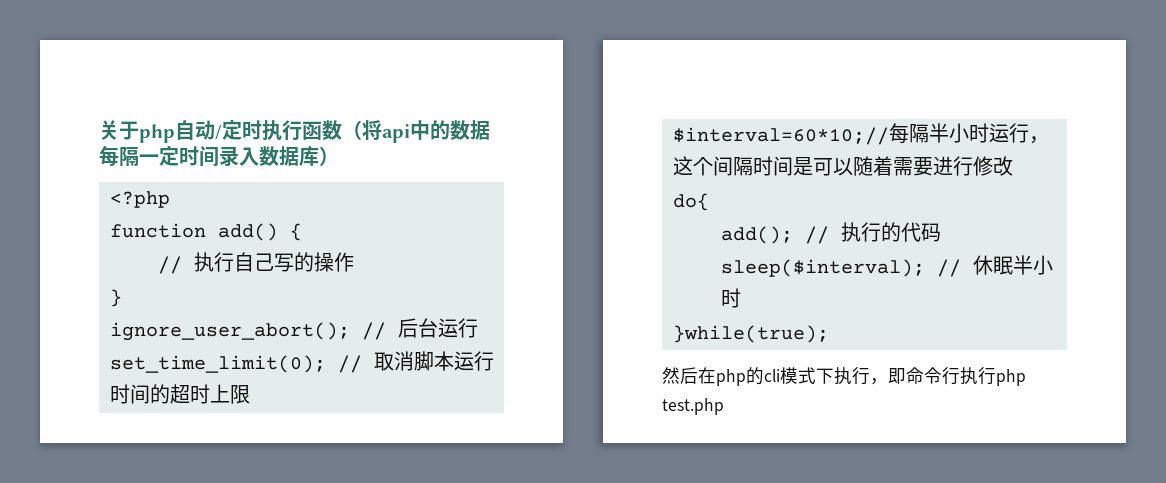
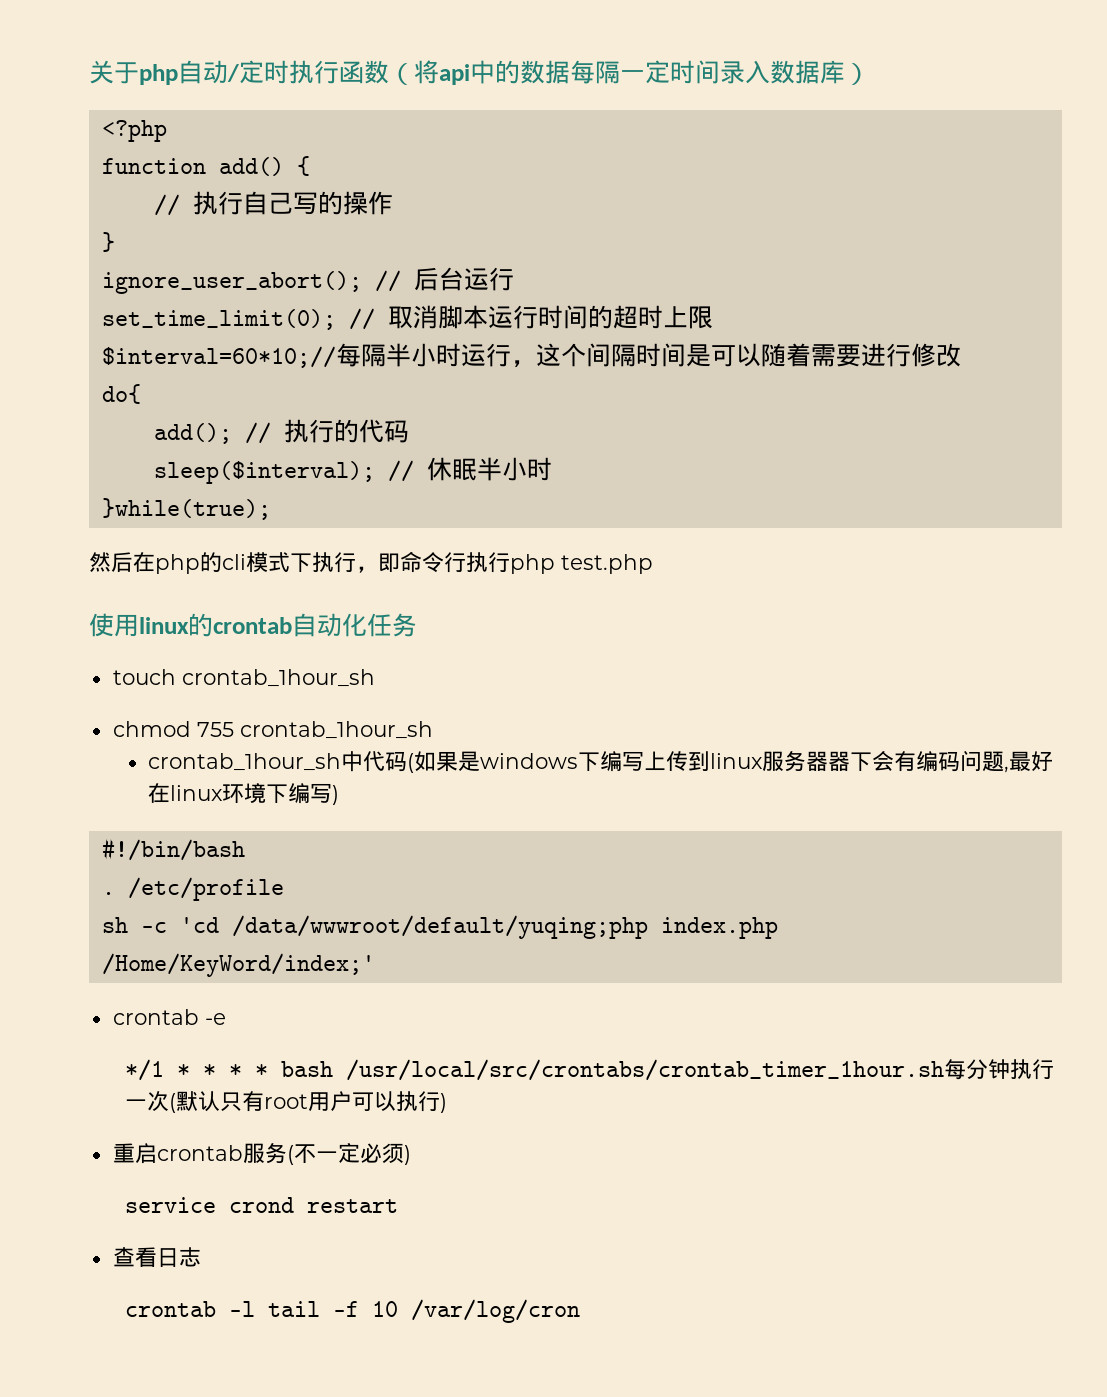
(724, 406) none -> [89,613,417,637] [112,669,375,687] [112,721,433,739] [148,750,1054,773] [148,783,340,805] [101,838,245,861] [101,877,284,901] [101,915,778,939] [101,953,375,977] [112,1009,226,1025] [124,1059,1054,1081] [124,1091,447,1113] [112,1143,411,1165] [124,1197,398,1213] [112,1247,201,1267] [124,1299,580,1323] // 使用linux的crontab自动化任务 // touch crontab_1hour_sh // chmod 755 crontab_1hour_sh // crontab_1hour_sh中代码(如果是windows下编写上传到linux服务器器下会有编码问题,最好在linux环境下编写) // #!/bin/bash // . /etc/profile // sh -c 'cd /data/wwwroot/default/yuqing;php index.php /Home/KeyWord/index;' // crontab -e // */1 * * * * bash /usr/local/src/crontabs/crontab_timer_1hour.sh每分钟执行一次(默认只有root用户可以执行) // 重启crontab服务(不一定必须) // service crond restart // 查看日志 // crontab -l tail -f 10 /var/log/cron

